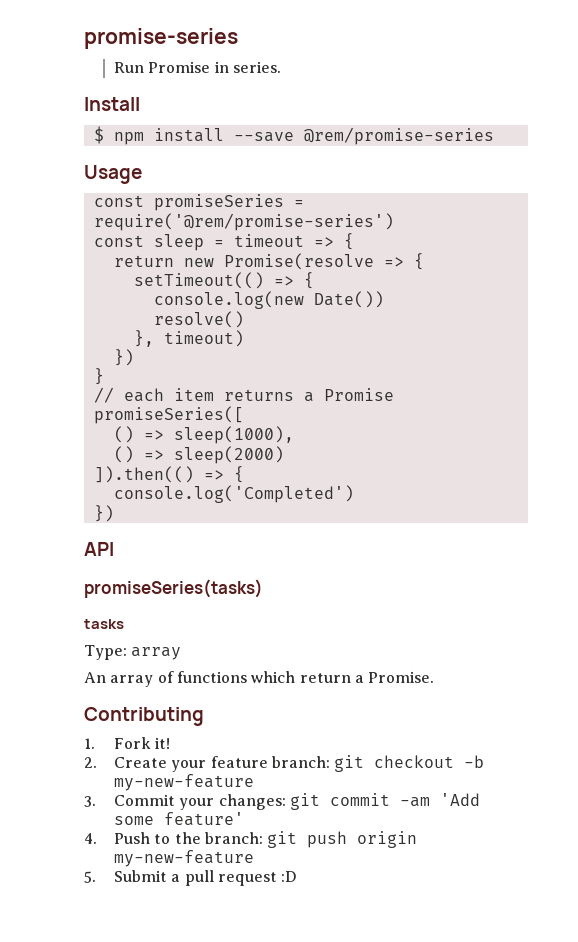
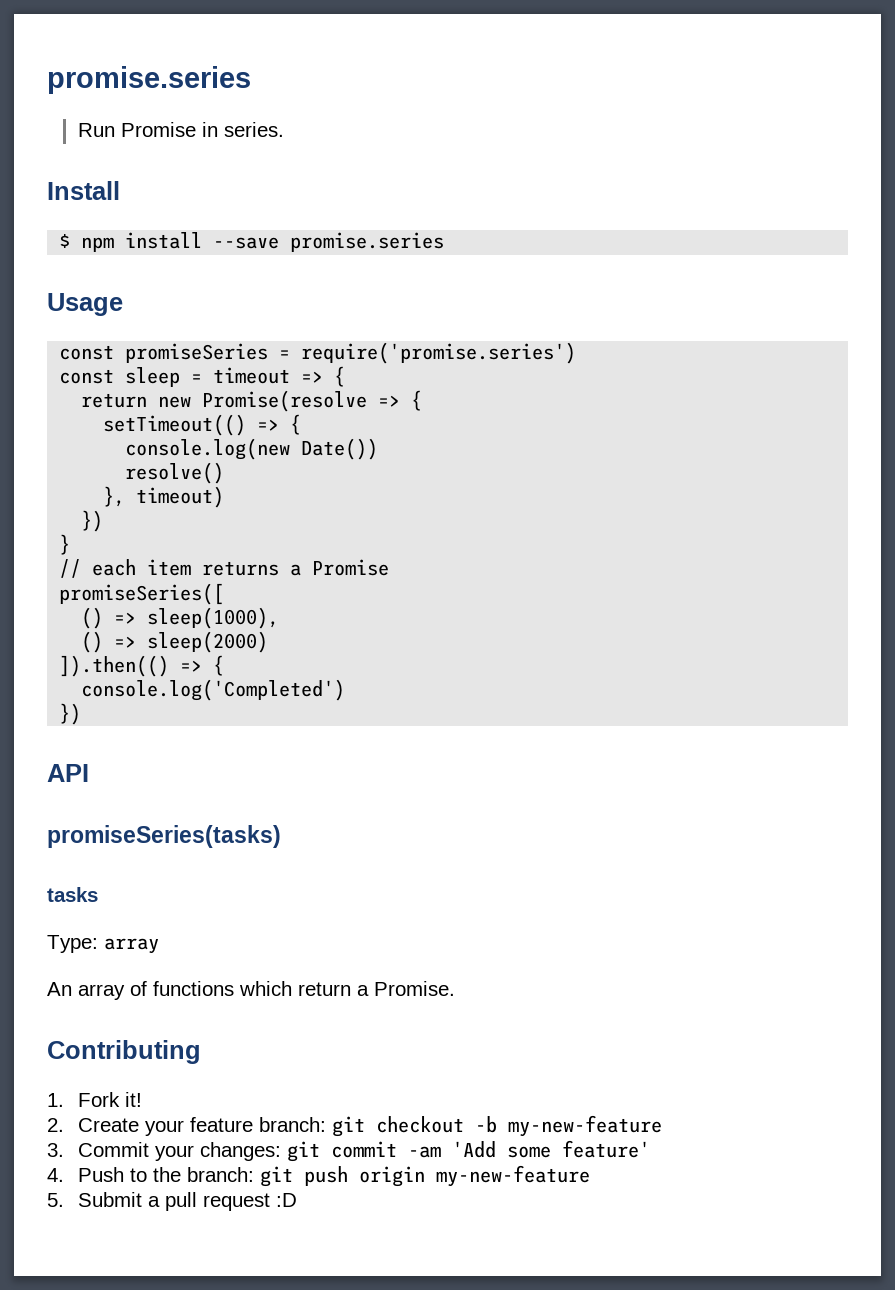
[84,28,238,49] promise-series -> [47,66,251,94] promise.series
[303,127,494,145] @rem/promise-series -> [290,232,445,252] promise.series
[93,213,394,231] require('@rem/promise-series') -> [301,342,577,364] require('promise.series')

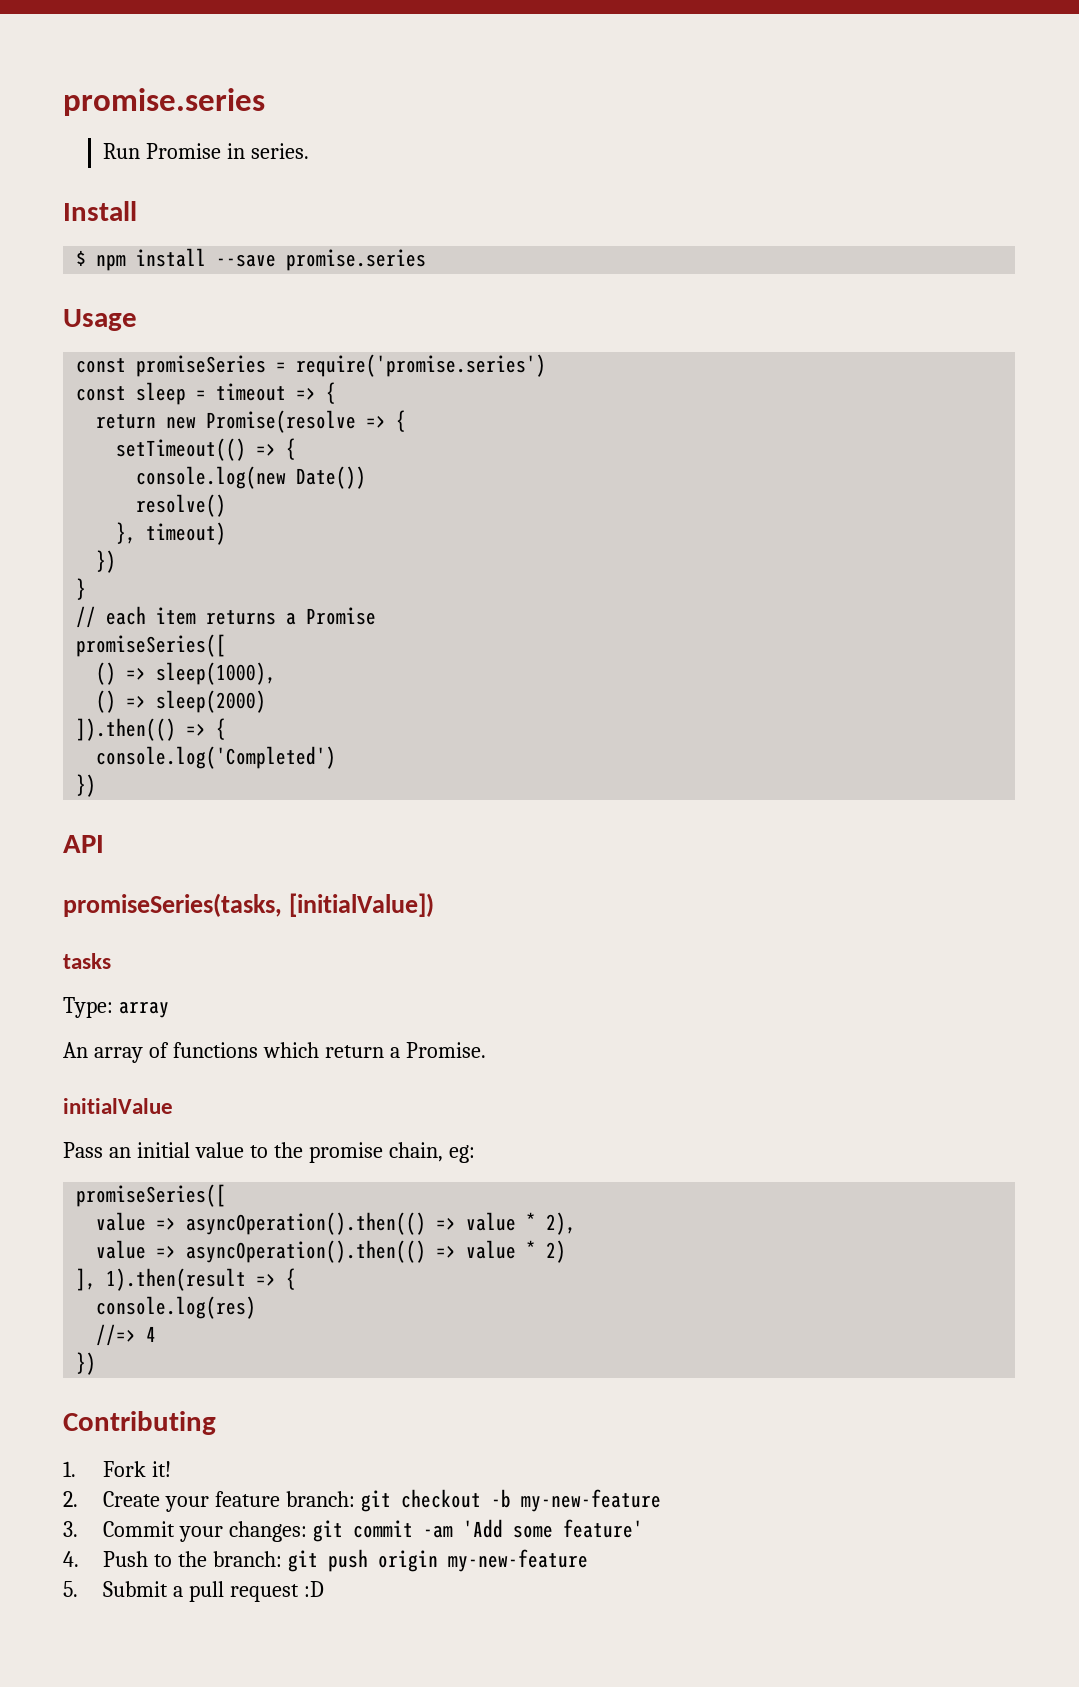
[47,825,281,848] promiseSeries(tasks) -> [63,893,435,917] promiseSeries(tasks, [initialValue])
(455, 988) none -> [63,1098,173,1114] [63,1142,475,1163] [76,1184,227,1207] [96,1212,577,1235] [96,1240,567,1263] [76,1268,297,1291] [96,1296,257,1319] [96,1324,157,1346] [76,1352,97,1375] // initialValue // Pass an initial value to the promise chain, eg: // promiseSeries([ // value => asyncOperation().then(() => value * 2), // value => asyncOperation().then(() => value * 2) // ], 1).then(result => { // console.log(res) // //=> 4 // })

